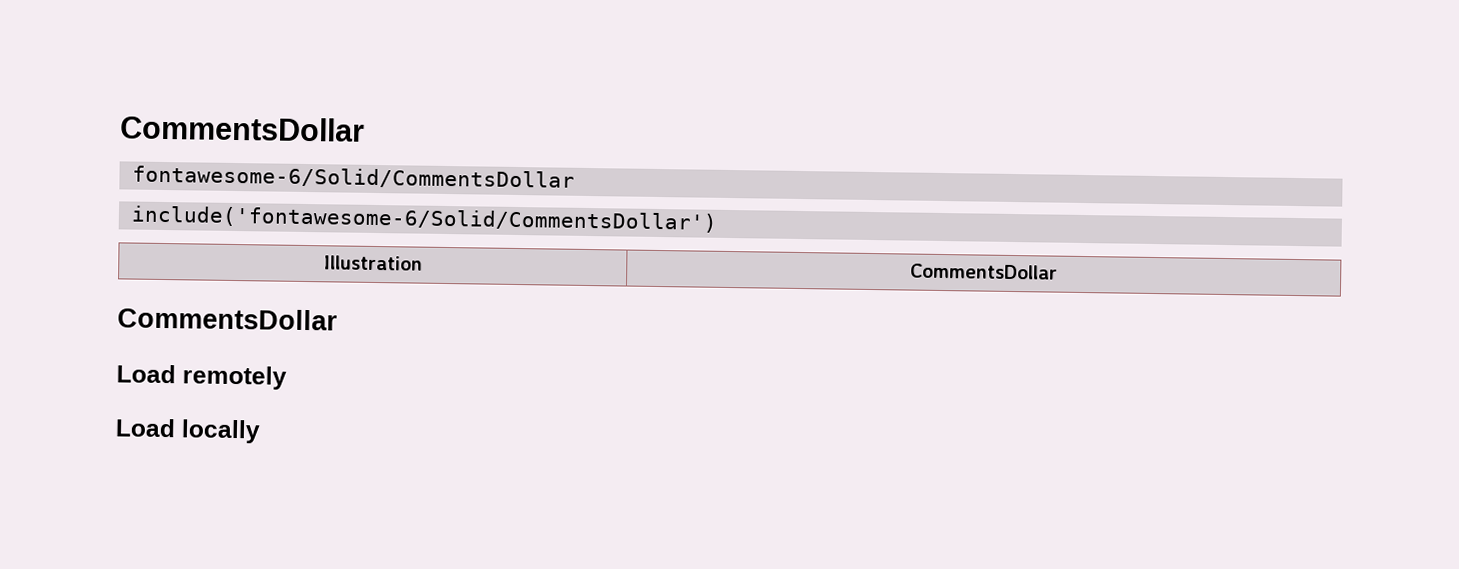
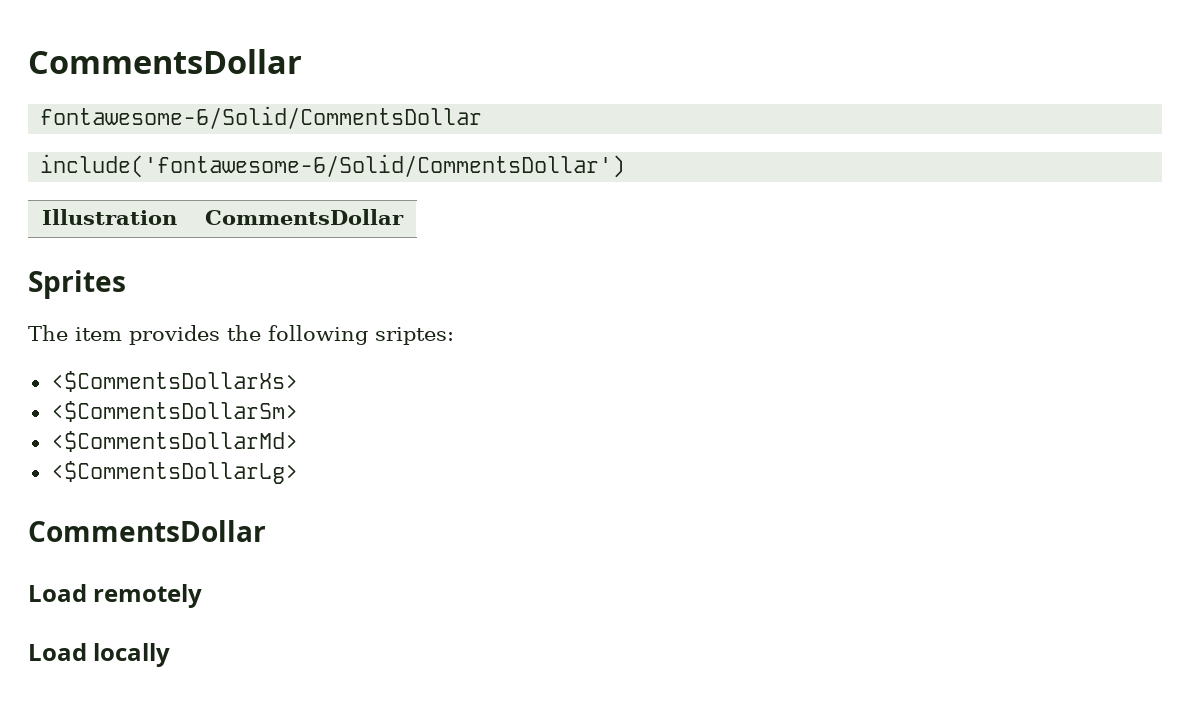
(1058, 271) none -> [28,270,126,299] [28,325,454,345] [50,371,298,392] [50,401,298,422] [50,431,298,452] [50,461,298,484] // Sprites // The item provides the following sriptes: // <$CommentsDollarXs> // <$CommentsDollarSm> // <$CommentsDollarMd> // <$CommentsDollarLg>

